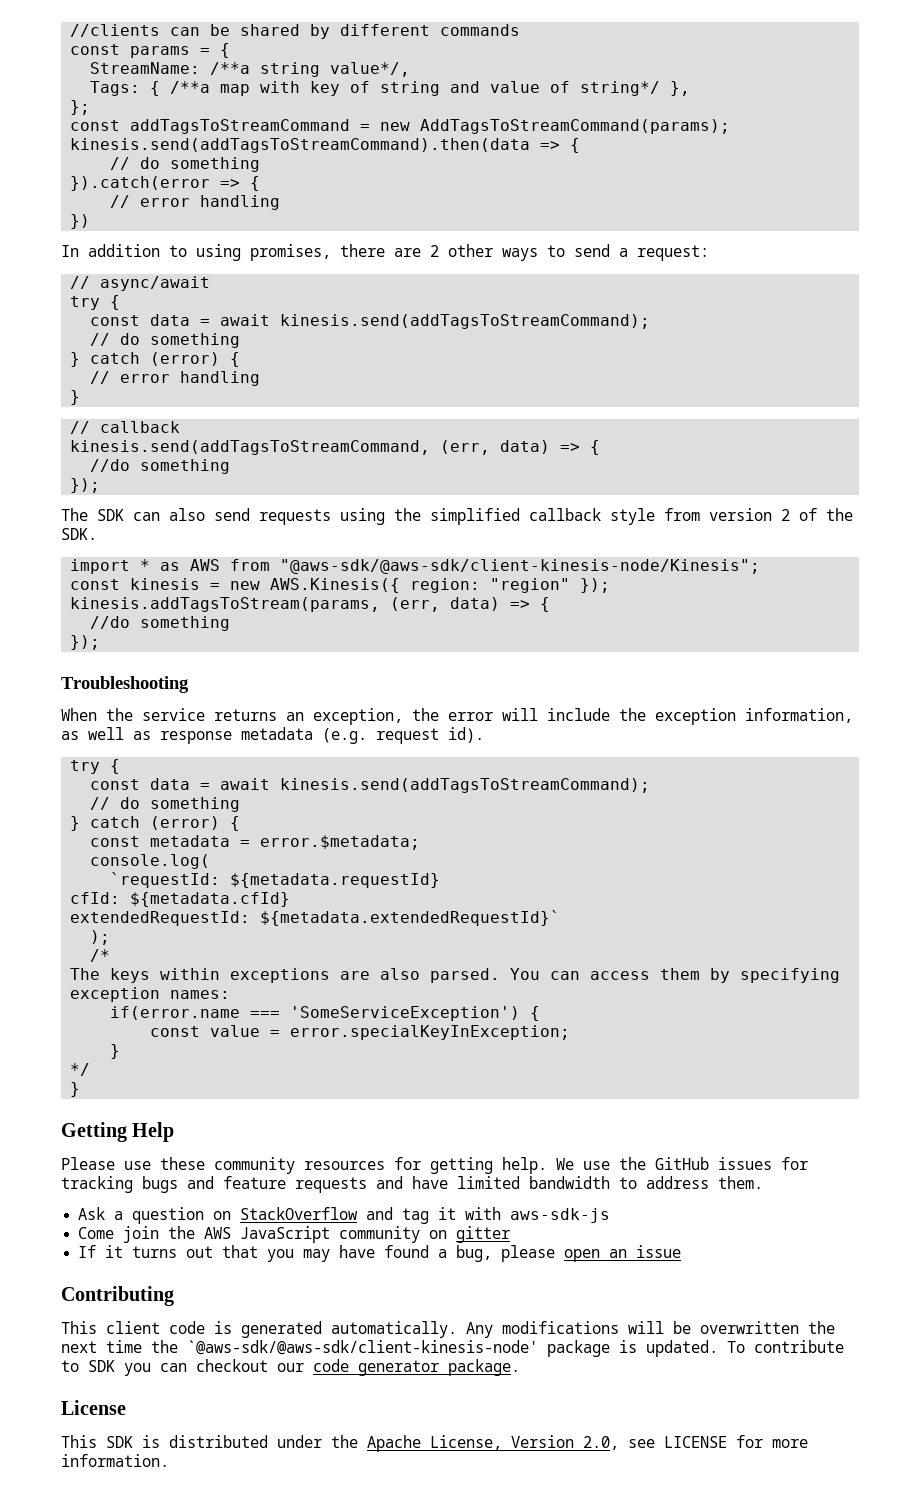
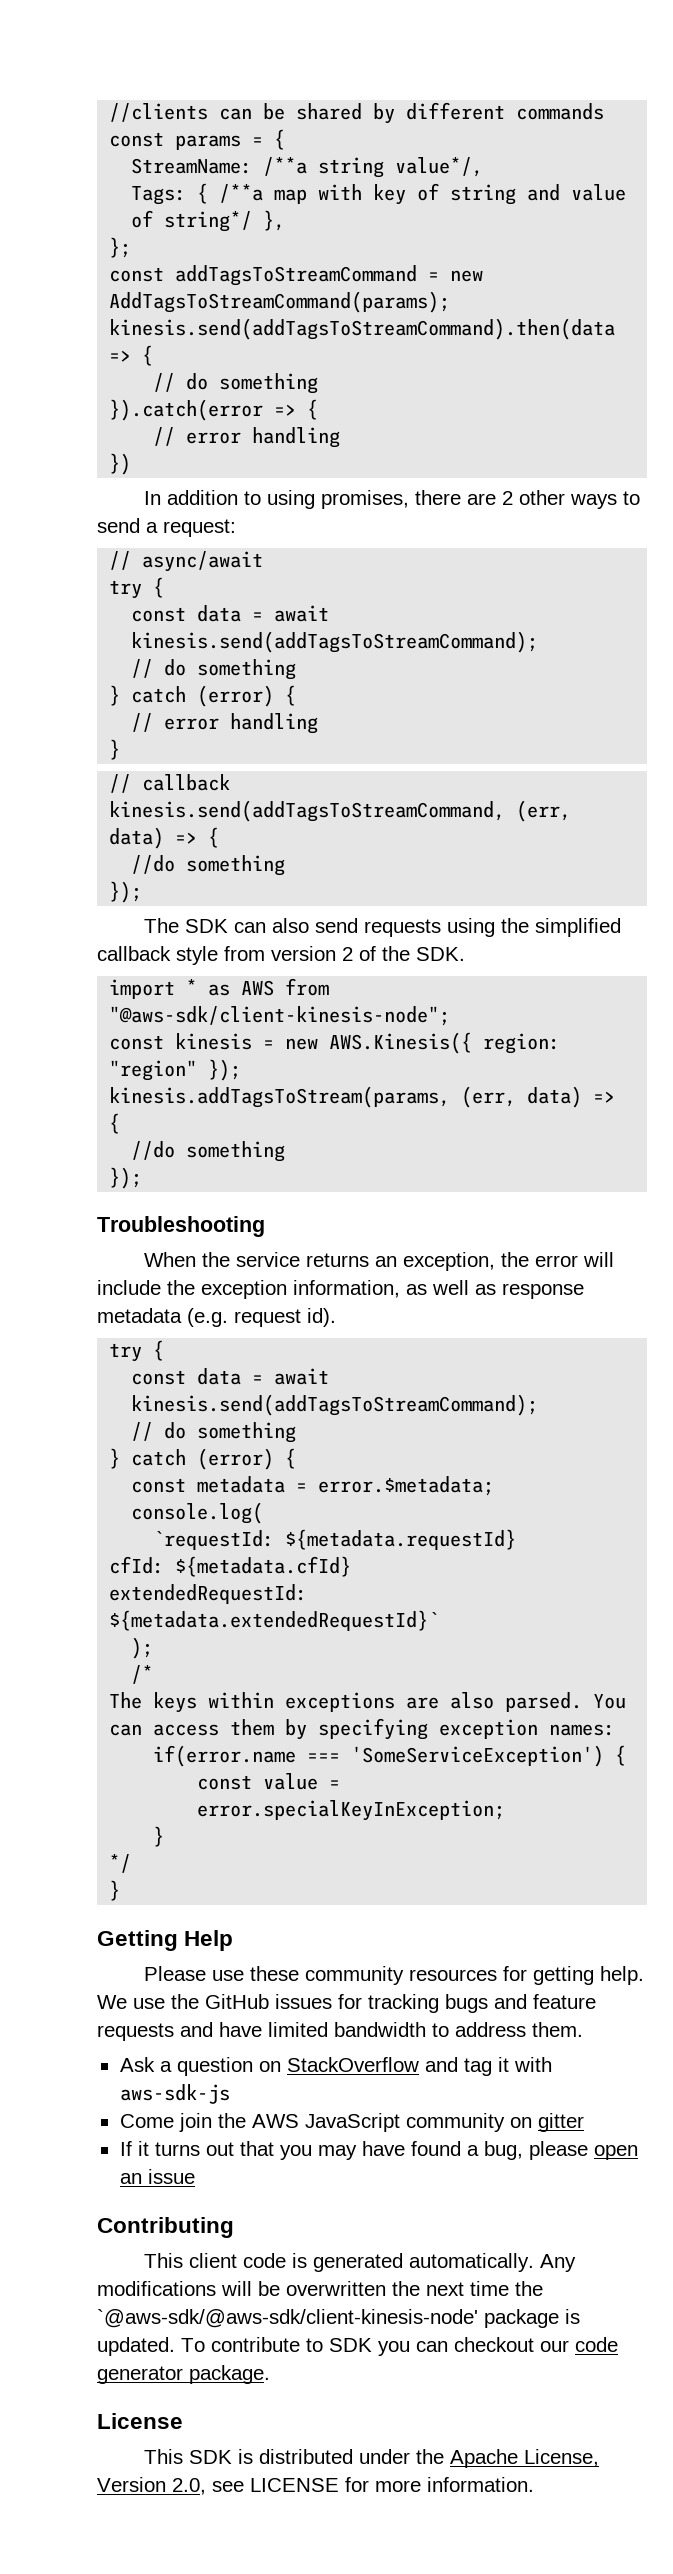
[280,559,761,574] "@aws-sdk/@aws-sdk/client-kinesis-node/Kinesis"; -> [109,1006,451,1026] "@aws-sdk/client-kinesis-node";

